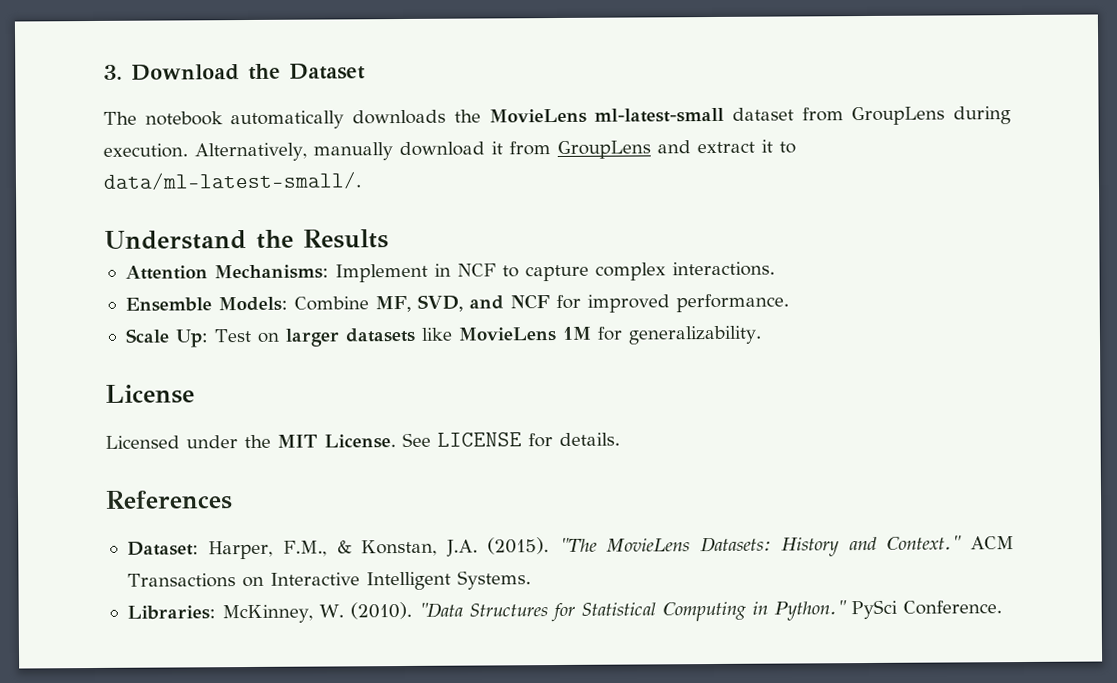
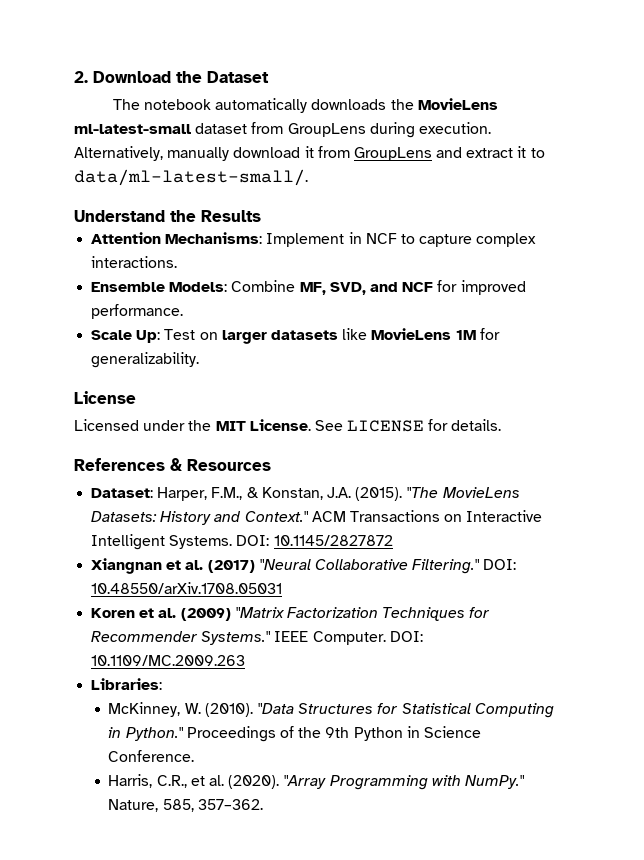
[103,64,123,80] 3. -> [74,71,88,83] 2.
(233, 500) none -> [170,458,271,471] & Resources
(531, 580) none -> [236,535,393,546] [91,558,517,574] [91,582,283,594] [91,607,491,621] [91,631,423,645] [91,655,246,666] DOI: 10.1145/2827872 // Xiangnan et al. (2017) "Neural Collaborative Filtering." DOI: 10.48550/arXiv.1708.05031 // Koren et al. (2009) "Matrix Factorization Techniques for Recommender Systems." IEEE Computer. DOI: 10.1109/MC.2009.263
(216, 612) none -> (163, 684) //
[850,599,1002,620] PySci Conference. -> [186,726,481,742] [108,750,195,762] [108,774,525,790] [108,799,263,812] Proceedings of the 9th Python in Science Conference. // Harris, C.R., et al. (2020). "Array Programming with NumPy." Nature, 585, 357–362.

